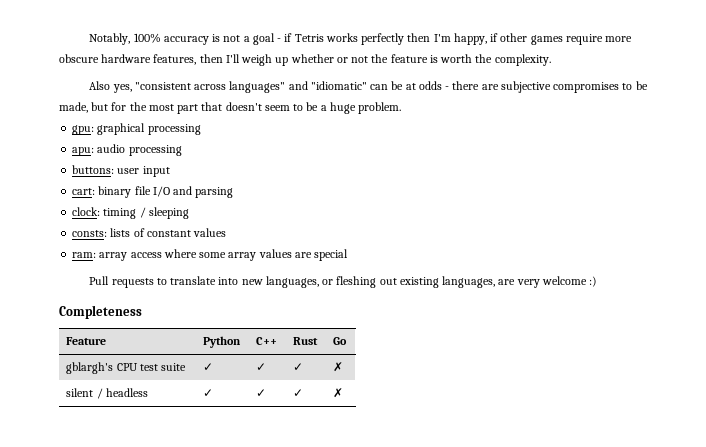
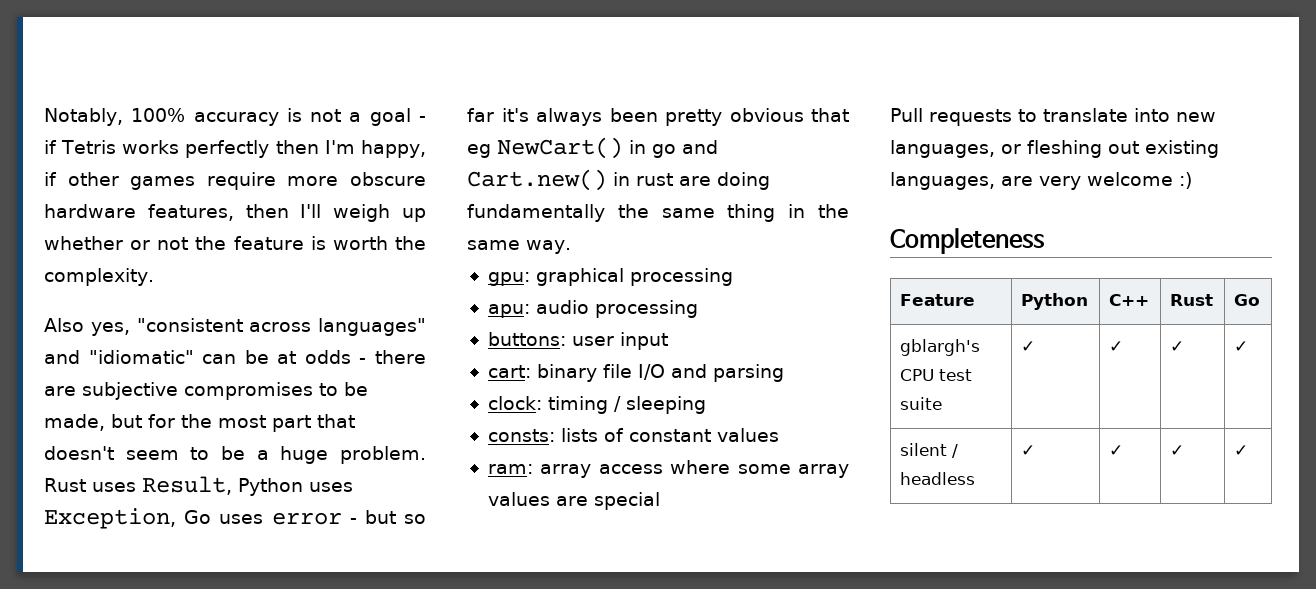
(402, 108) none -> [44,476,353,496] [44,508,427,529] [467,108,849,126] [467,137,718,159] [467,169,770,191] [467,204,849,222] [467,240,571,254] Rust uses Result, Python uses Exception, Go uses error - but so far it's always been pretty obvious that eg NewCart() in go and Cart.new() in rust are doing fundamentally the same thing in the same way.
[333,362,344,372] ✗ -> [1233,341,1248,352] ✓
[333,388,344,398] ✗ -> [1233,445,1248,456] ✓

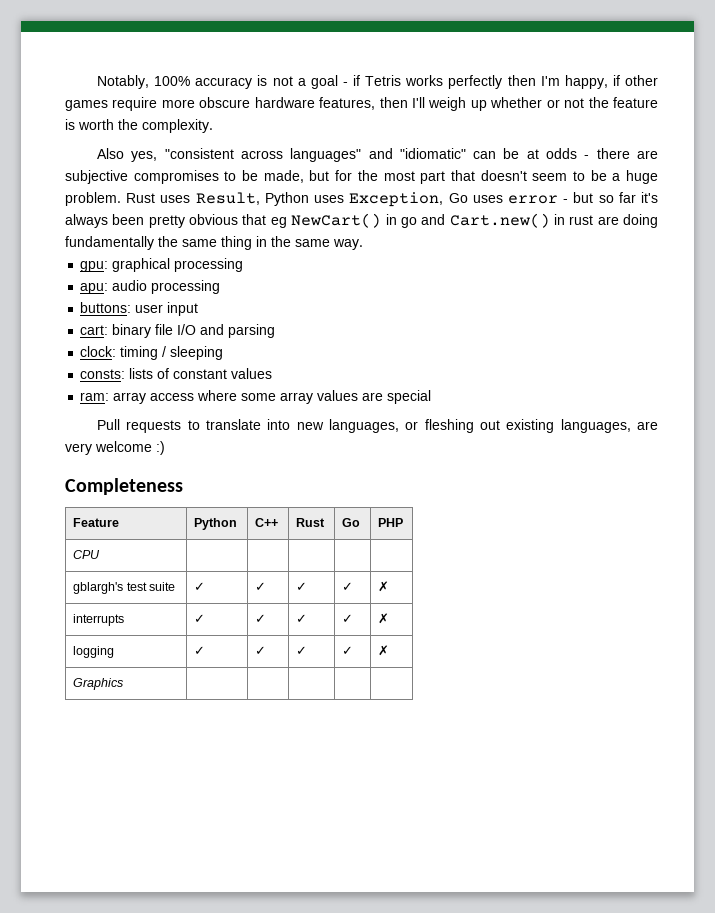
(1260, 300) none -> [378,518,404,527] [73,550,101,559] | PHP // CPU | | | | |
[899,369,934,381] CPU -> (124, 588) none
[899,443,958,458] [899,472,975,485] [1020,445,1035,456] [1108,445,1123,456] [1169,445,1184,456] [1233,445,1248,456] // silent / headless | ✓ | ✓ | ✓ | ✓ -> [378,581,390,592] [73,614,125,626] [194,614,206,623] [255,614,267,623] [296,614,308,623] [342,614,354,623] [378,613,390,624] [73,646,115,658] [194,646,206,655] [255,646,267,655] [296,646,308,655] [342,646,354,655] [378,645,390,656] [73,678,124,690] | ✗ // interrupts | ✓ | ✓ | ✓ | ✓ | ✗ // logging | ✓ | ✓ | ✓ | ✓ | ✗ // Graphics | | | | |

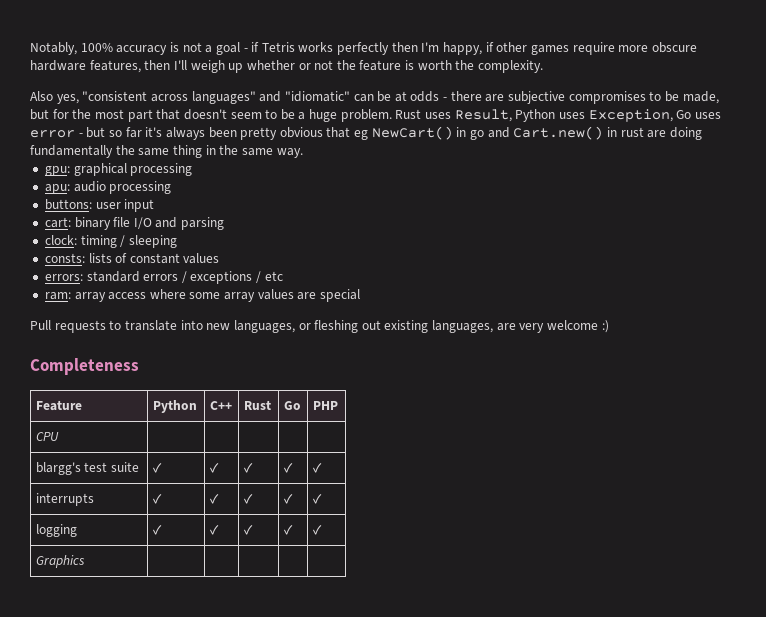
(273, 373) none -> [44,271,283,284] // errors: standard errors / exceptions / etc
[73,582,124,594] gblargh's -> [35,462,81,475] blargg's
[378,581,390,592] ✗ -> [312,463,322,473] ✓
[378,613,390,624] ✗ -> [312,494,322,504] ✓
[378,645,390,656] ✗ -> [312,525,322,535] ✓

